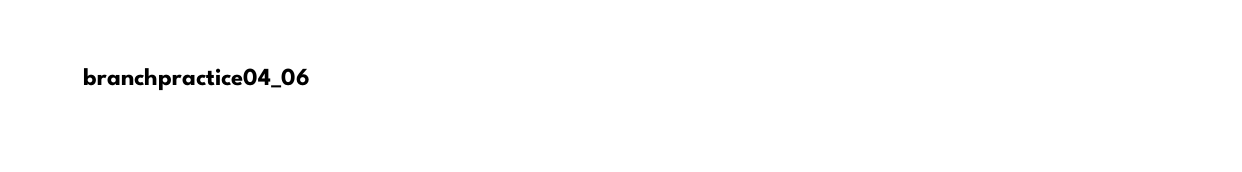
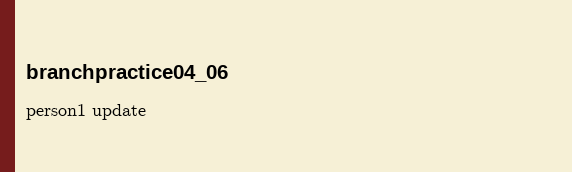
(310, 79) none -> [26,104,146,120] // person1 update

